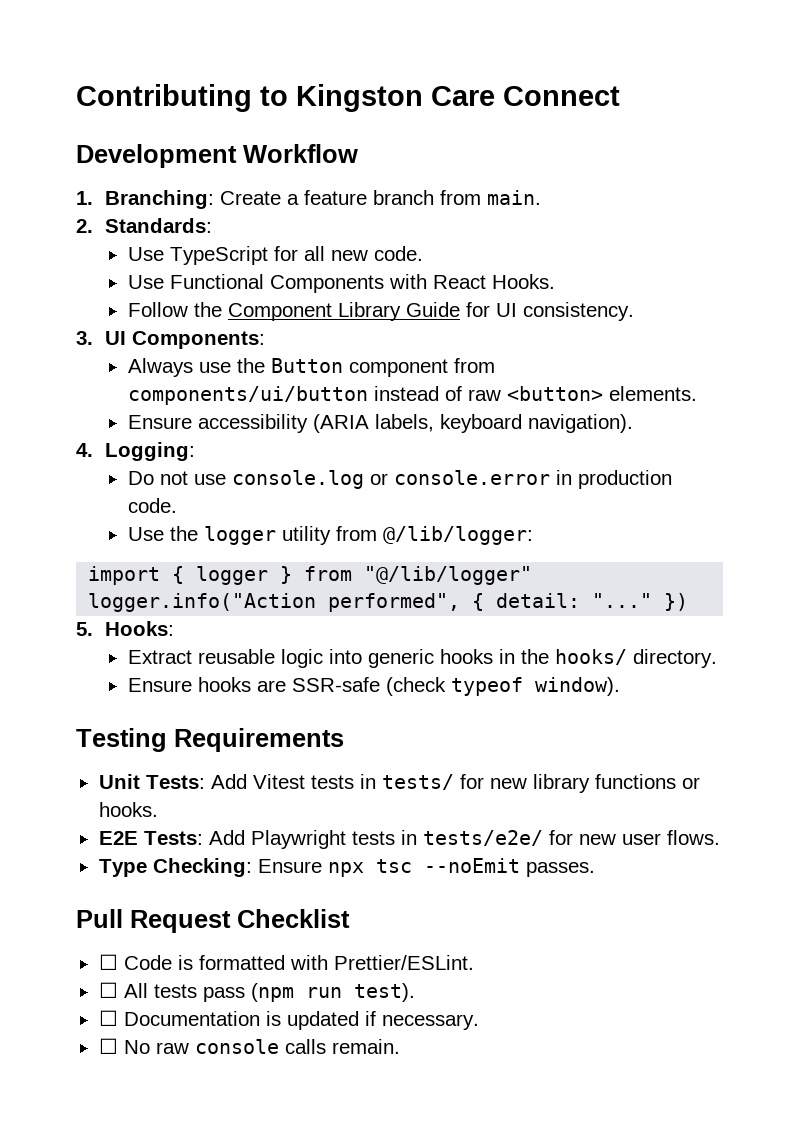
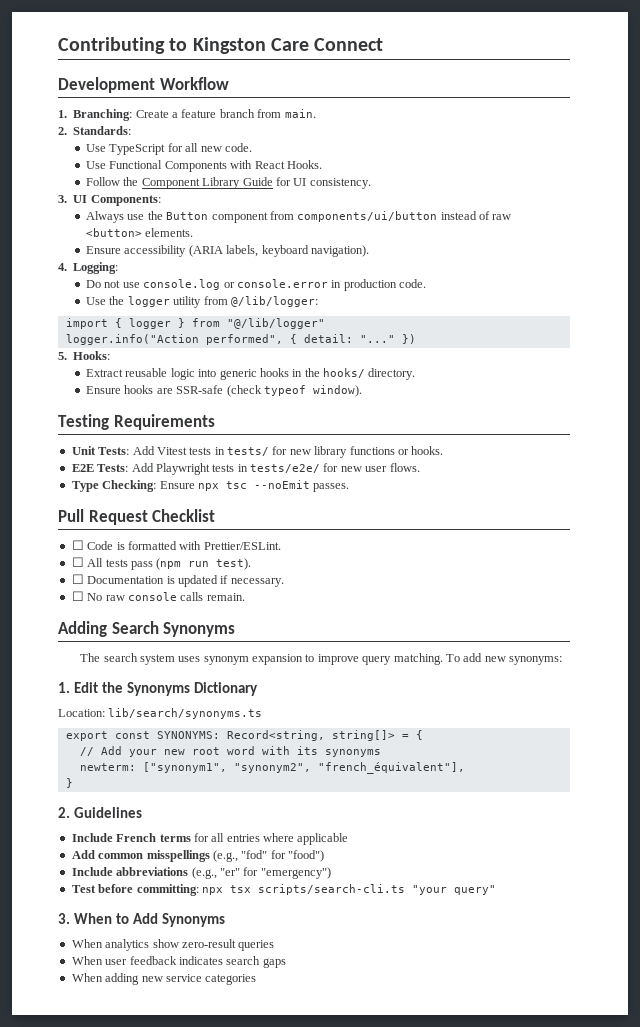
(400, 1046) none -> [58,621,236,637] [80,653,563,665] [58,682,258,696] [58,708,263,719] [65,730,423,741] [79,746,381,757] [79,762,465,774] [65,778,73,788] [58,807,142,818] [71,833,349,845] [71,850,324,862] [71,867,331,879] [71,884,496,896] [58,913,225,927] [71,939,275,951] [71,956,286,968] [71,973,257,985] // Adding Search Synonyms // The search system uses synonym expansion to improve query matching. To add new synonyms: // 1. Edit the Synonyms Dictionary // Location: lib/search/synonyms.ts // export const SYNONYMS: Record<string, string[]> = { // // Add your new root word with its synonyms // newterm: ["synonym1", "synonym2", "french_équivalent"], // } // 2. Guidelines // Include French terms for all entries where applicable // Add common misspellings (e.g., "fod" for "food") // Include abbreviations (e.g., "er" for "emergency") // Test before committing: npx tsx scripts/search-cli.ts "your query" // 3. When to Add Synonyms // When analytics show zero-result queries // When user feedback indicates search gaps // When adding new service categories

